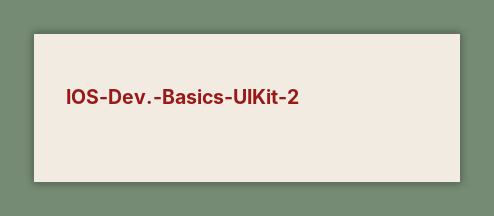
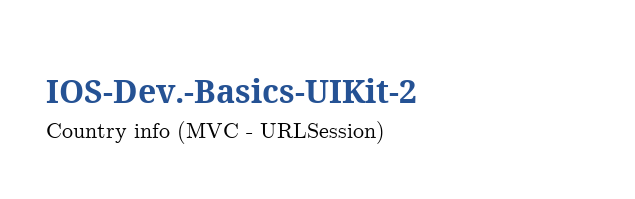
(299, 96) none -> [46,121,385,144] // Country info (MVC - URLSession)

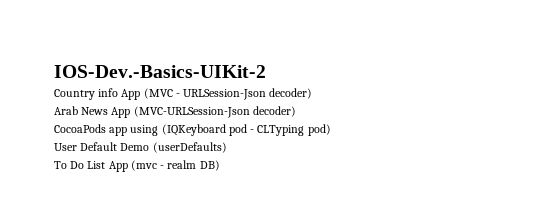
(170, 130) none -> [121,89,141,100] App
[260,121,385,144] URLSession) -> [183,88,313,100] [54,106,296,118] [54,124,331,136] [54,142,227,153] [54,160,220,172] URLSession-Json decoder) // Arab News App (MVC-URLSession-Json decoder) // CocoaPods app using (IQKeyboard pod - CLTyping pod) // User Default Demo (userDefaults) // To Do List App (mvc - realm DB)

